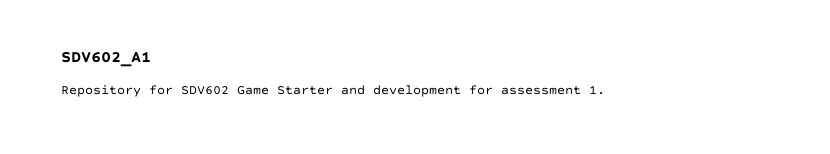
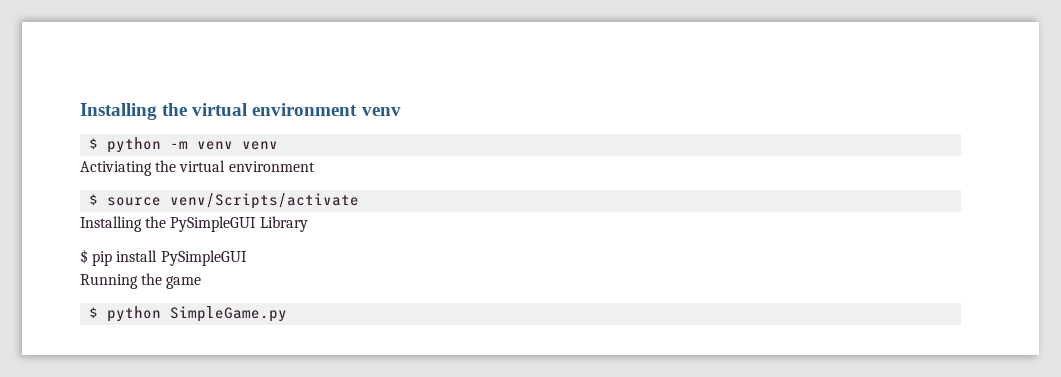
[61,51,151,67] [61,85,605,97] SDV602_A1 // Repository for SDV602 Game Starter and development for assessment 1. -> [80,103,401,120] [89,137,279,153] [80,160,315,176] [89,193,360,209] [80,216,308,232] [80,249,247,266] [80,273,202,289] [89,306,288,322] Installing the virtual environment venv // $ python -m venv venv // Activiating the virtual environment // $ source venv/Scripts/activate // Installing the PySimpleGUI Library // $ pip install PySimpleGUI // Running the game // $ python SimpleGame.py

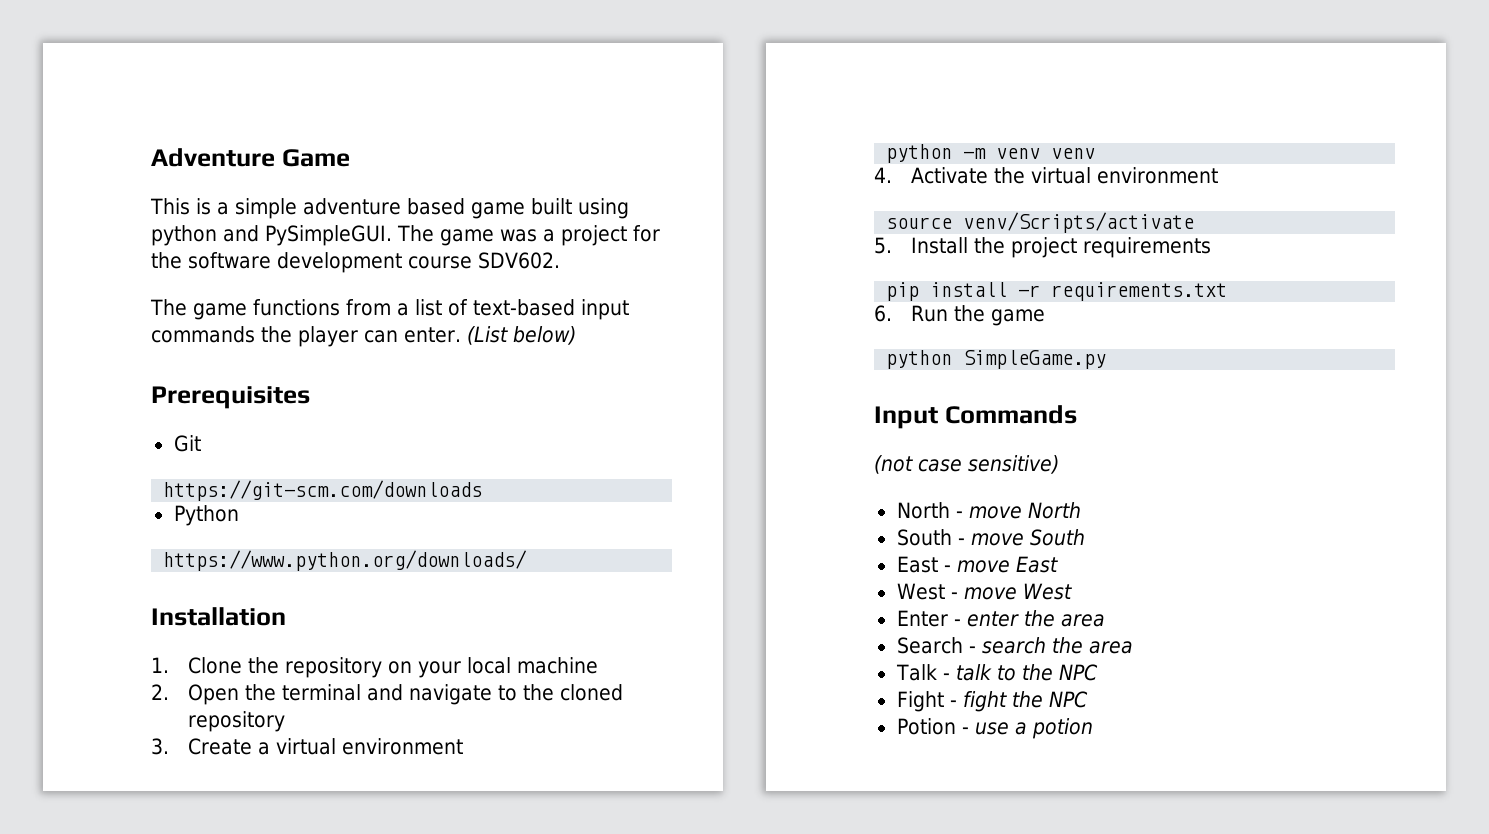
[80,103,401,120] [89,138,99,149] Installing the virtual environment venv // $ -> [151,148,350,167] [150,198,629,219] [151,225,660,246] [151,252,560,273] [150,299,629,320] [151,326,576,347] [151,386,310,409] [173,435,201,452] [163,480,483,501] [173,505,239,526] [163,550,528,571] [151,607,286,626] [151,657,598,678] [151,684,623,705] [187,711,285,732] [151,738,463,755] Adventure Game // This is a simple adventure based game built using python and PySimpleGUI. The game was a project for the software development course SDV602. // The game functions from a list of text-based input commands the player can enter. (List below) // Prerequisites // Git // https://git-scm.com/downloads // Python // https://www.python.org/downloads/ // Installation // 1. Clone the repository on your local machine // 2. Open the terminal and navigate to the cloned repository // 3. Create a virtual environment //
[80,161,152,176] Activiating -> [874,167,988,184] 4. Activate
[89,194,99,205] $ -> (1218, 175) none
[80,216,308,232] [80,249,247,266] [80,274,138,289] Installing the PySimpleGUI Library // $ pip install PySimpleGUI // Running -> [874,237,1211,258] [886,282,1228,301] [874,305,948,322] 5. Install the project requirements // pip install -r requirements.txt // 6. Run
[89,307,99,318] $ -> (1045, 317) none
(288, 314) none -> [874,405,1077,429] [874,455,1059,474] [896,502,1081,519] [896,529,1085,546] [896,556,1058,573] [896,583,1072,600] [896,610,1105,627] [896,637,1133,654] [895,664,1098,681] [896,691,1088,712] [896,718,1093,739] // Input Commands // (not case sensitive) // North - move North // South - move South // East - move East // West - move West // Enter - enter the area // Search - search the area // Talk - talk to the NPC // Fight - fight the NPC // Potion - use a potion

